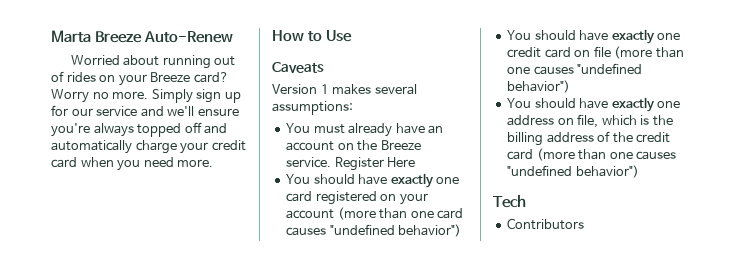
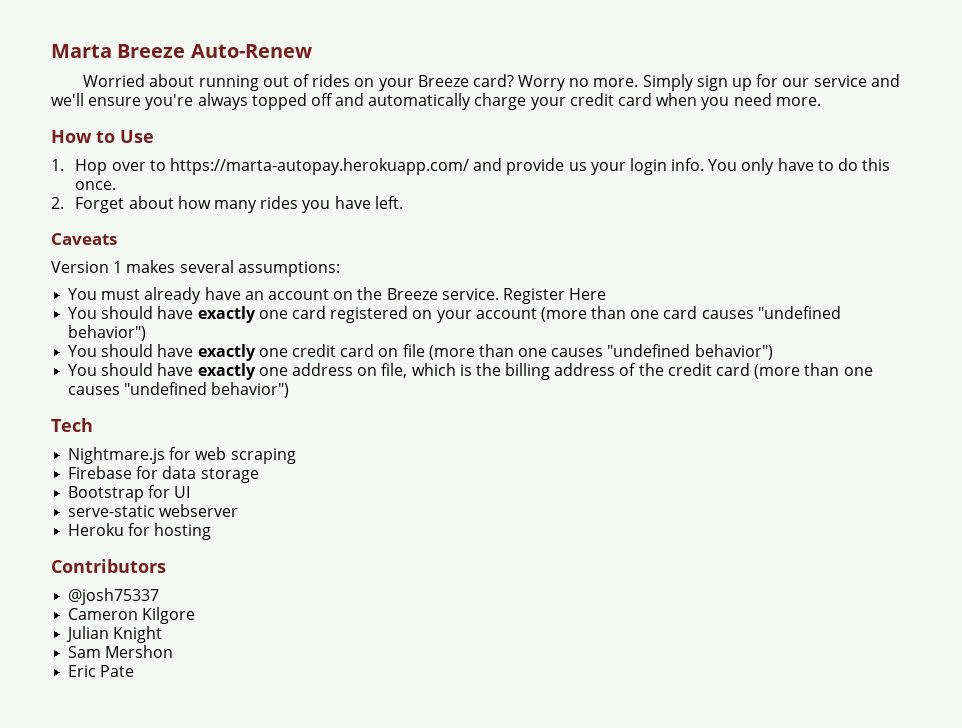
(352, 36) none -> [51,158,891,175] [75,181,117,190] [51,196,403,213] // 1. Hop over to https://marta-autopay.herokuapp.com/ and provide us your login info. You only have to do this once. // 2. Forget about how many rides you have left.
[507,218,585,230] Contributors -> [68,447,296,464] [68,466,259,483] [68,485,191,502] [68,504,239,517] [68,523,212,540] [51,559,166,573] [68,588,160,605] [68,607,196,624] [66,626,163,643] [68,645,174,658] [68,665,135,677] Nightmare.js for web scraping // Firebase for data storage // Bootstrap for UI // serve-static webserver // Heroku for hosting // Contributors // @josh75337 // Cameron Kilgore // Julian Knight // Sam Mershon // Eric Pate

